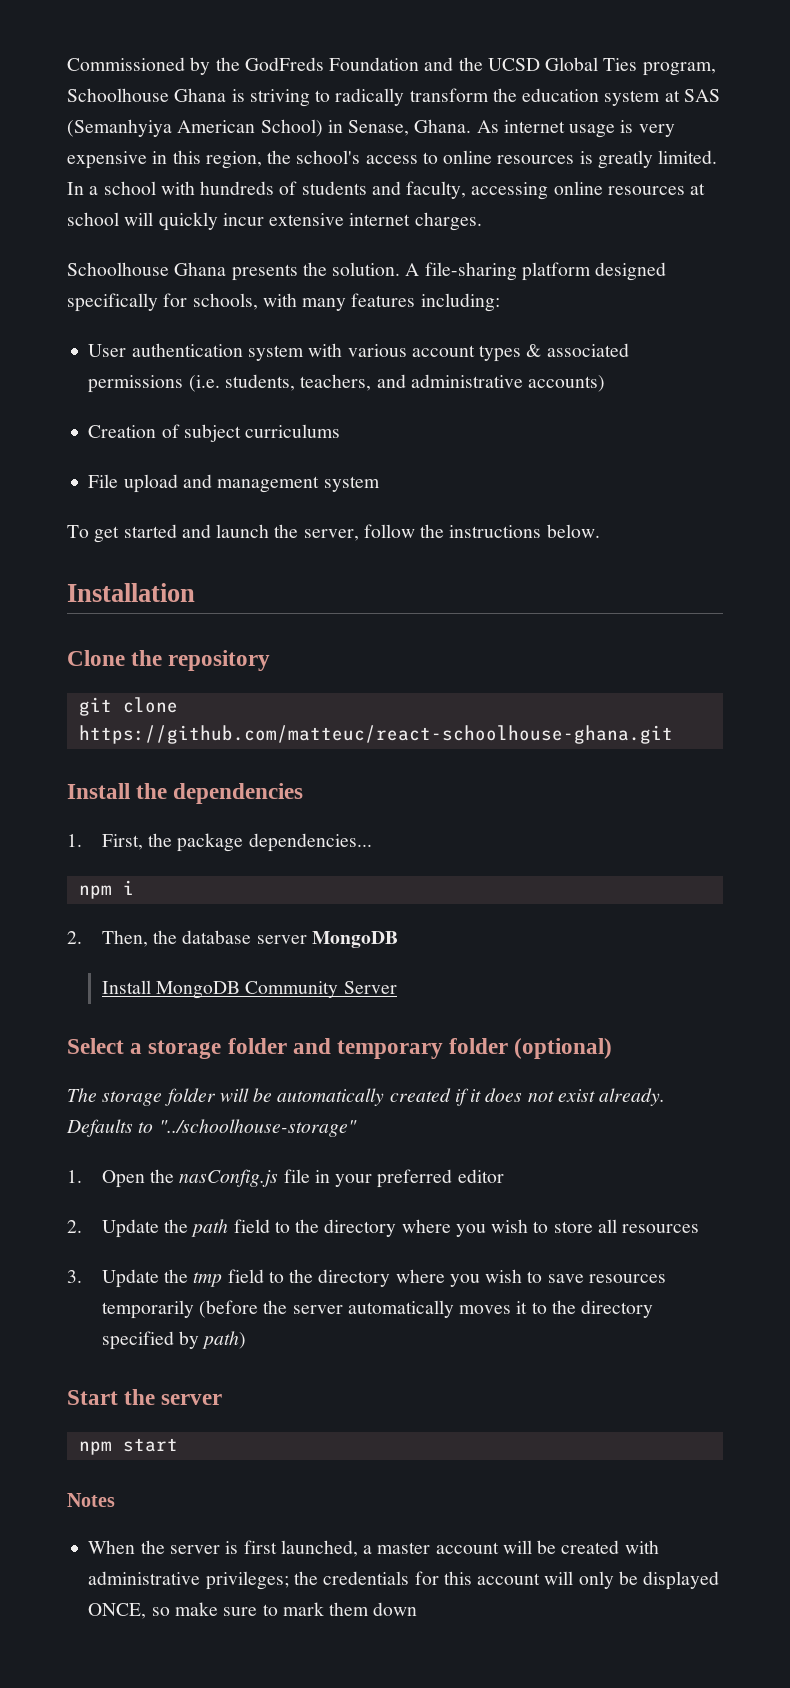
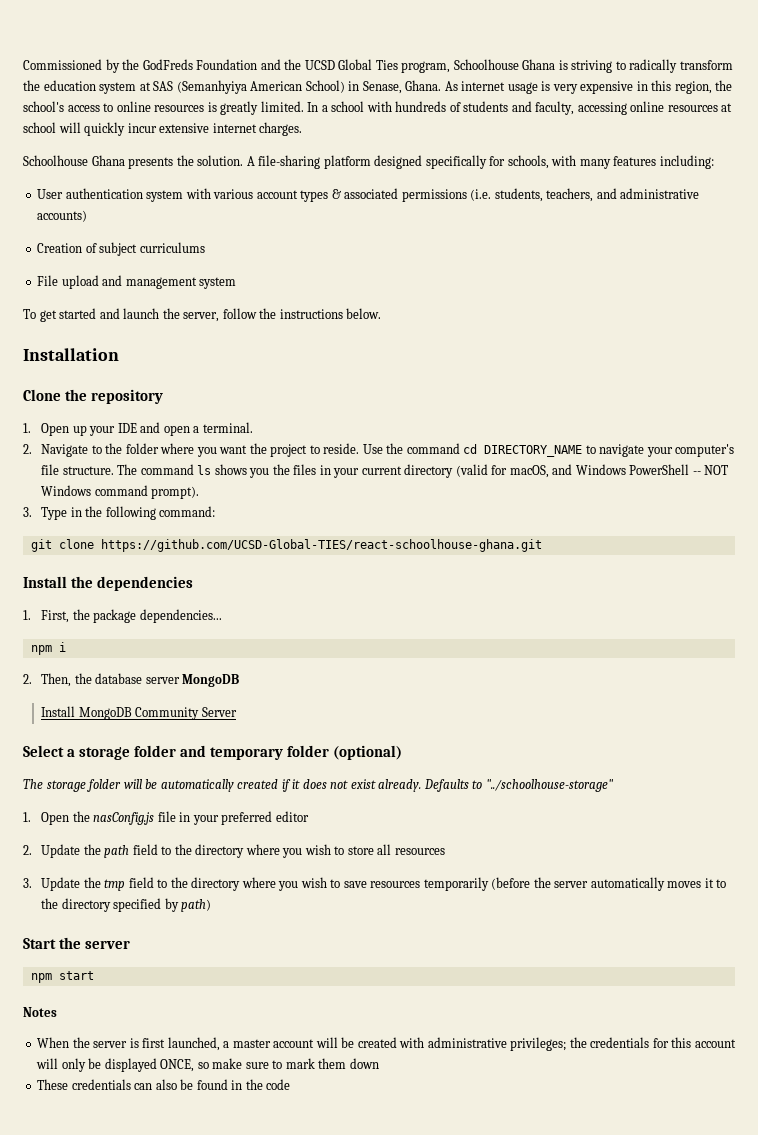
(271, 660) none -> [23,422,253,436] [23,443,735,457] [41,464,729,478] [41,485,200,499] [23,506,216,520] // 1. Open up your IDE and open a terminal. // 2. Navigate to the folder where you want the project to reside. Use the command cd DIRECTORY_NAME to navigate your computer's file structure. The command ls shows you the files in your current directory (valid for macOS, and Windows PowerShell -- NOT Windows command prompt). // 3. Type in the following command:
[78,725,673,744] https://github.com/matteuc/react-schoolhouse-ghana.git -> [100,539,542,552] https://github.com/UCSD-Global-TIES/react-schoolhouse-ghana.git
(418, 1609) none -> [37,1079,291,1090] // These credentials can also be found in the code

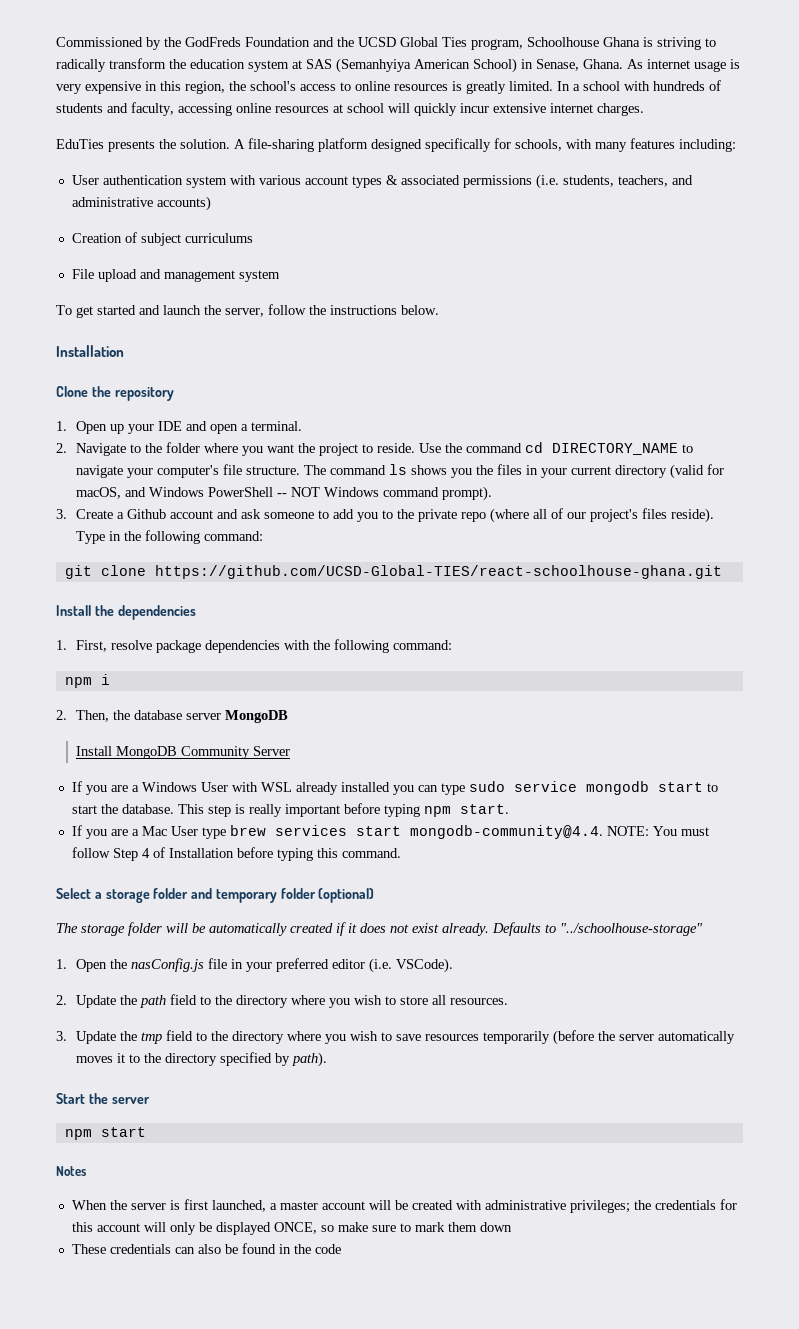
[23,155,125,166] Schoolhouse Ghana -> [56,139,104,149] EduTies
(32, 512) none -> [76,508,715,523] Create a Github account and ask someone to add you to the private repo (where all of our project's files reside).
[72,609,222,623] the package dependencies... -> [111,639,453,653] resolve package dependencies with the following command:
(237, 712) none -> [71,781,718,795] [71,803,509,817] [71,825,709,839] [71,847,401,861] // If you are a Windows User with WSL already installed you can type sudo service mongodb start to start the database. This step is really important before typing npm start. // If you are a Mac User type brew services start mongodb-community@4.4. NOTE: You must follow Step 4 of Installation before typing this command.
(309, 816) none -> [369,958,454,973] (i.e. VSCode).
[394,848,445,855] resources -> [450,998,509,1005] resources.
[181,899,212,912] path) -> [292,1052,328,1067] path).

